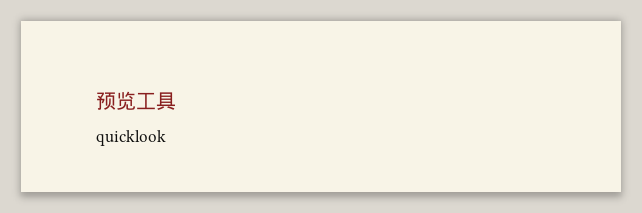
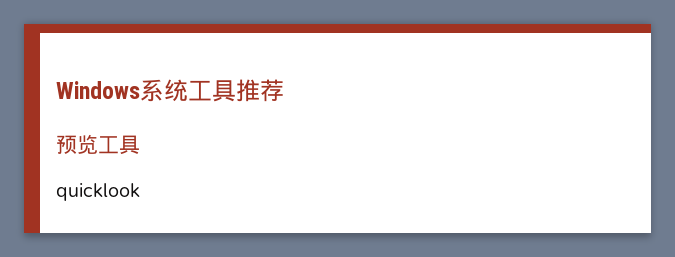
(96, 101) none -> [56,79,284,102] Windows系统工具推荐 //

